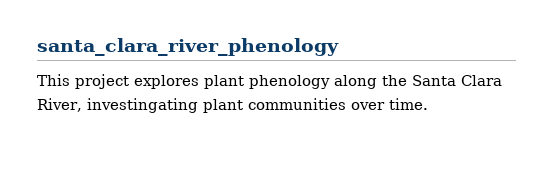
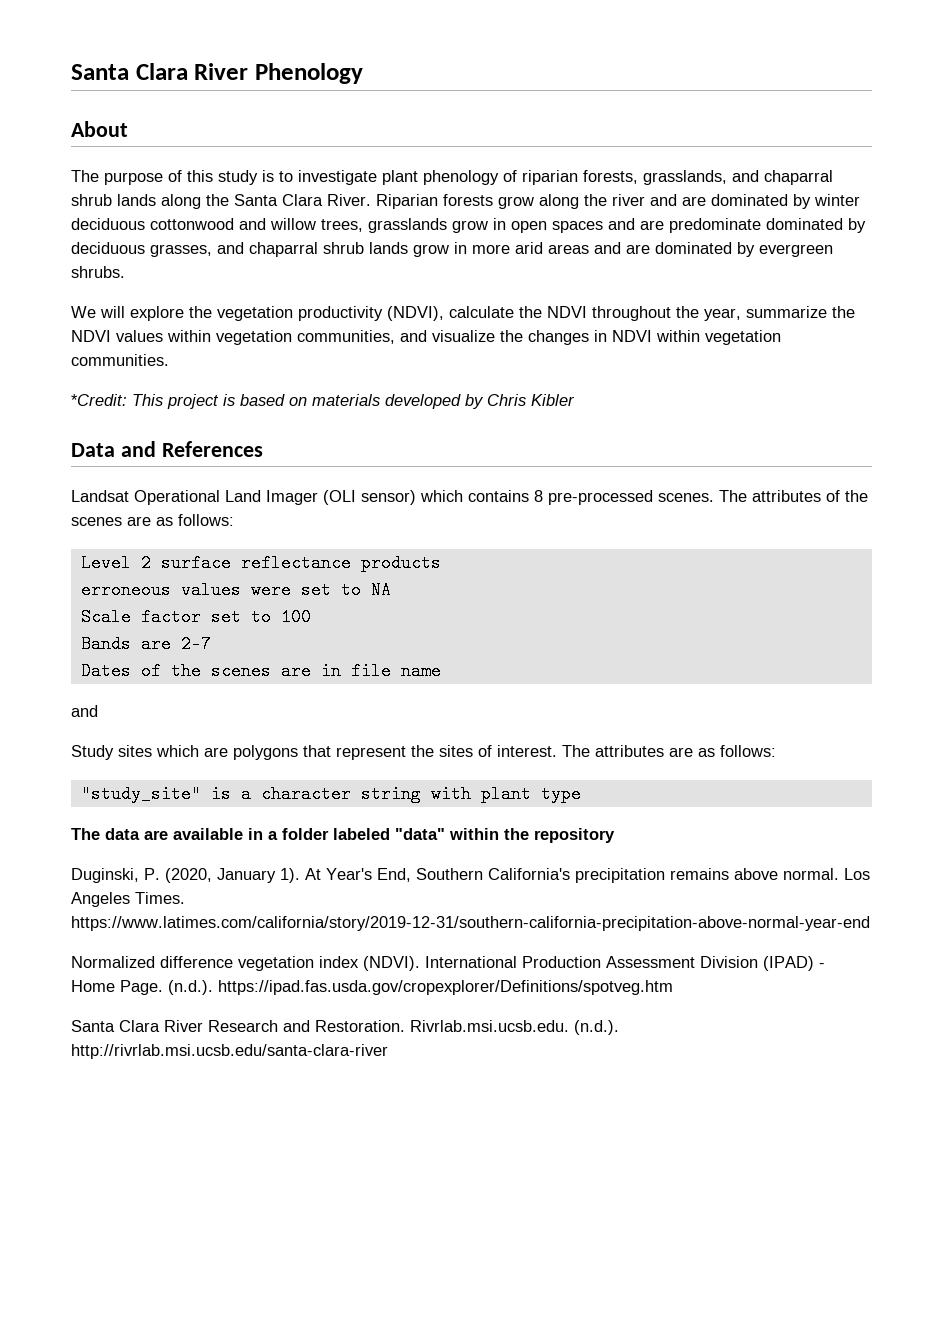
[37,38,339,56] [37,74,502,89] [37,98,428,113] santa_clara_river_phenology // This project explores plant phenology along the Santa Clara River, investingating plant communities over time. -> [71,63,363,84] [71,121,128,137] [71,170,833,185] [71,194,860,209] [71,218,866,233] [71,242,833,257] [71,266,125,278] [71,306,855,321] [71,330,781,345] [71,354,169,366] [71,394,575,409] [71,441,263,457] [71,490,868,505] [71,514,234,526] [80,554,441,572] [80,581,391,599] [80,608,311,626] [80,635,211,653] [80,662,441,680] [71,705,98,717] [71,745,776,760] [80,785,581,803] [71,828,615,843] [71,868,870,883] [71,892,185,907] [71,916,870,931] [71,956,825,971] [71,980,673,995] [71,1020,619,1035] [71,1044,388,1059] Santa Clara River Phenology // About // The purpose of this study is to investigate plant phenology of riparian forests, grasslands, and chaparral shrub lands along the Santa Clara River. Riparian forests grow along the river and are dominated by winter deciduous cottonwood and willow trees, grasslands grow in open spaces and are predominate dominated by deciduous grasses, and chaparral shrub lands grow in more arid areas and are dominated by evergreen shrubs. // We will explore the vegetation productivity (NDVI), calculate the NDVI throughout the year, summarize the NDVI values within vegetation communities, and visualize the changes in NDVI within vegetation communities. // *Credit: This project is based on materials developed by Chris Kibler // Data and References // Landsat Operational Land Imager (OLI sensor) which contains 8 pre-processed scenes. The attributes of the scenes are as follows: // Level 2 surface reflectance products // erroneous values were set to NA // Scale factor set to 100 // Bands are 2-7 // Dates of the scenes are in file name // and // Study sites which are polygons that represent the sites of interest. The attributes are as follows: // "study_site" is a character string with plant type // The data are available in a folder labeled "data" within the repository // Duginski, P. (2020, January 1). At Year's End, Southern California's precipitation remains above normal. Los Angeles Times. https://www.latimes.com/california/story/2019-12-31/southern-california-precipitation-above-normal-year-end // Normalized difference vegetation index (NDVI). International Production Assessment Division (IPAD) - Home Page. (n.d.). https://ipad.fas.usda.gov/cropexplorer/Definitions/spotveg.htm // Santa Clara River Research and Restoration. Rivrlab.msi.ucsb.edu. (n.d.). http://rivrlab.msi.ucsb.edu/santa-clara-river

